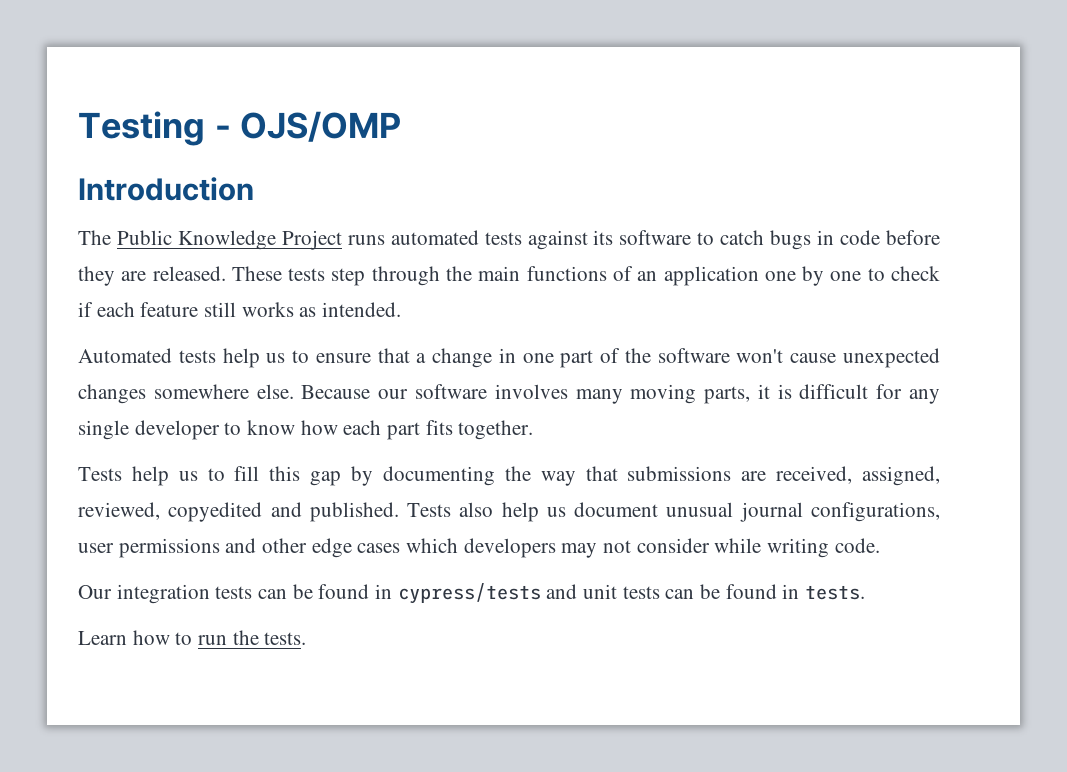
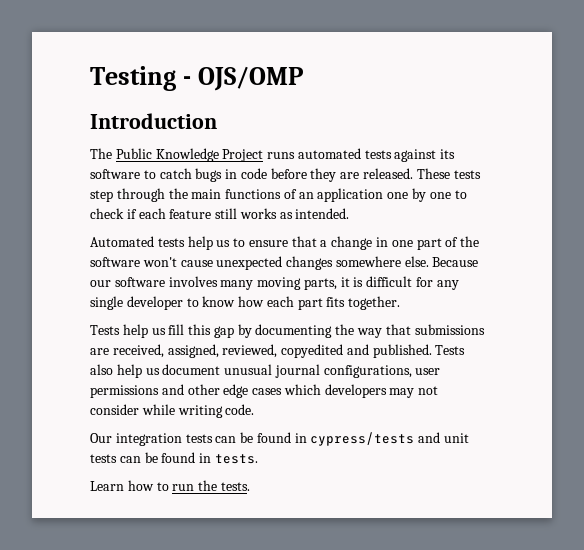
[207,468,225,481] to -> (166, 331) none

